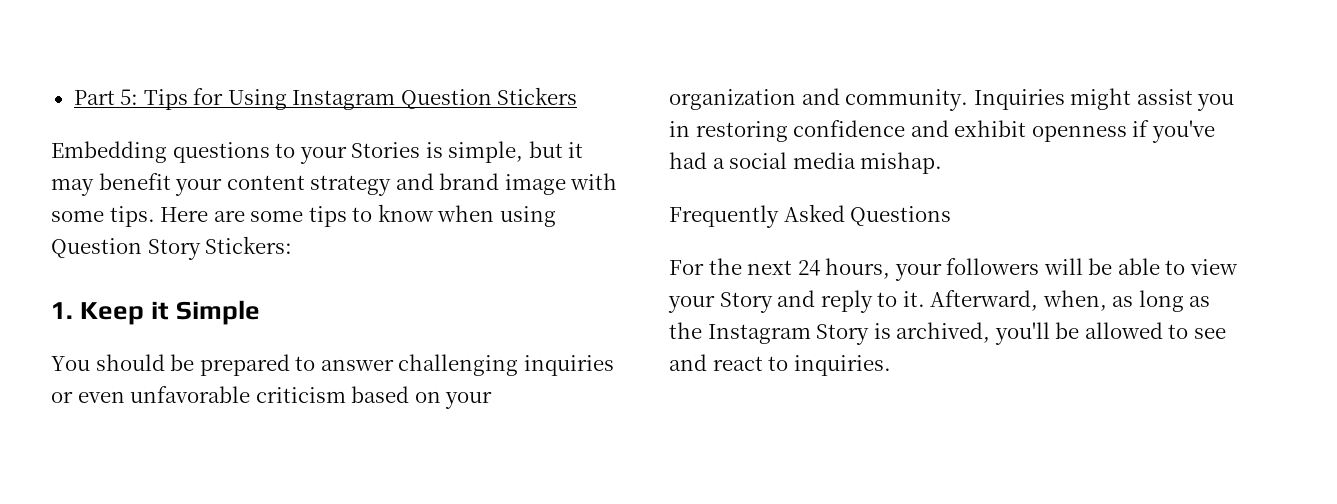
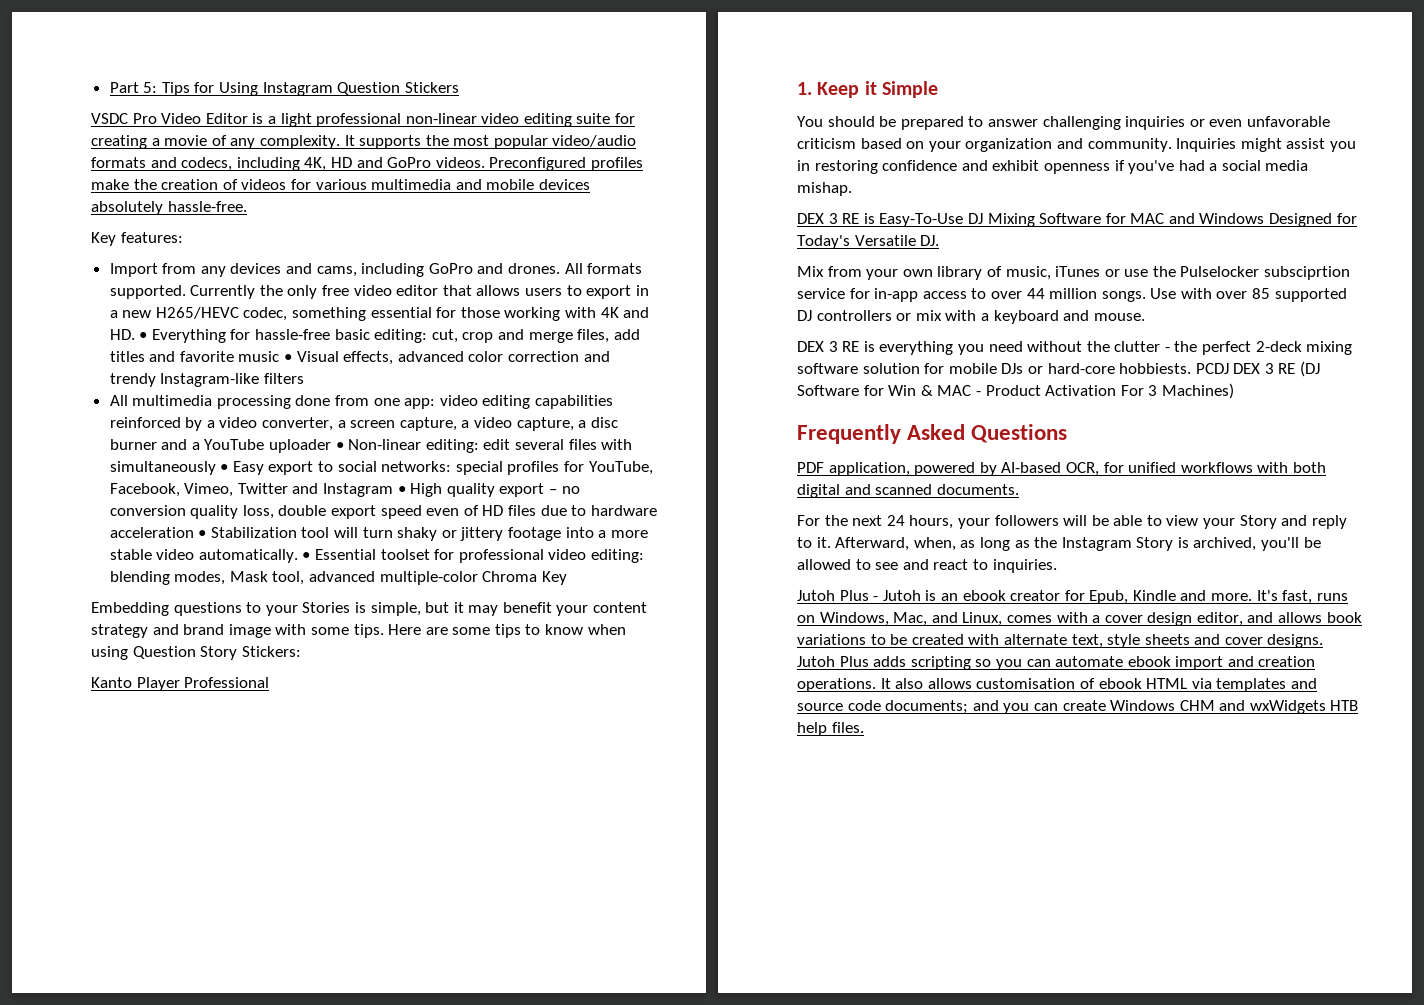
(578, 96) none -> [91,113,636,127] [91,135,637,149] [91,157,643,171] [91,179,590,190] [91,201,247,215] [91,232,183,246] [109,263,643,277] [109,285,649,299] [109,307,650,321] [109,329,640,343] [109,351,610,365] [109,373,304,387] [109,395,614,409] [109,417,618,431] [109,439,633,453] [109,461,653,475] [109,483,580,497] [109,505,657,519] [109,527,648,541] [109,549,645,563] [109,571,567,585] // VSDC Pro Video Editor is a light professional non-linear video editing suite for creating a movie of any complexity. It supports the most popular video/audio formats and codecs, including 4K, HD and GoPro videos. Preconfigured profiles make the creation of videos for various multimedia and mobile devices absolutely hassle-free. // Key features: // Import from any devices and cams, including GoPro and drones. All formats supported. Сurrently the only free video editor that allows users to export in a new H265/HEVC codec, something essential for those working with 4K and HD. • Everything for hassle-free basic editing: cut, crop and merge files, add titles and favorite music • Visual effects, advanced color correction and trendy Instagram-like filters // All multimedia processing done from one app: video editing capabilities reinforced by a video converter, a screen capture, a video capture, a disc burner and a YouTube uploader • Non-linear editing: edit several files with simultaneously • Easy export to social networks: special profiles for YouTube, Facebook, Vimeo, Twitter and Instagram • High quality export – no conversion quality loss, double export speed even of HD files due to hardware acceleration • Stabilization tool will turn shaky or jittery footage into a more stable video automatically. • Essential toolset for professional video editing: blending modes, Mask tool, advanced multiple-color Chroma Key
(293, 245) none -> [91,677,270,691] // Kanto Player Professional
[669,204,952,228] Frequently Asked Questions -> [797,213,1357,227] [797,235,940,249] [797,266,1351,280] [797,288,1347,302] [797,310,1145,324] [797,341,1353,355] [797,361,1321,377] [797,383,1234,399] [797,424,1068,444] [797,462,1326,476] [797,484,1019,498] DEX 3 RE is Easy-To-Use DJ Mixing Software for MAC and Windows Designed for Today's Versatile DJ. // Mix from your own library of music, iTunes or use the Pulselocker subsciprtion service for in-app access to over 44 million songs. Use with over 85 supported DJ controllers or mix with a keyboard and mouse. // DEX 3 RE is everything you need without the clutter - the perfect 2-deck mixing software solution for mobile DJs or hard-core hobbiests. PCDJ DEX 3 RE (DJ Software for Win & MAC - Product Activation For 3 Machines) // Frequently Asked Questions // PDF application, powered by AI-based OCR, for unified workflows with both digital and scanned documents.
(891, 365) none -> [797,590,1348,604] [797,612,1362,626] [797,634,1324,648] [797,656,1316,670] [797,678,1317,692] [797,700,1359,714] [797,722,864,736] // Jutoh Plus - Jutoh is an ebook creator for Epub, Kindle and more. It's fast, runs on Windows, Mac, and Linux, comes with a cover design editor, and allows book variations to be created with alternate text, style sheets and cover designs. Jutoh Plus adds scripting so you can automate ebook import and creation operations. It also allows customisation of ebook HTML via templates and source code documents; and you can create Windows CHM and wxWidgets HTB help files.

